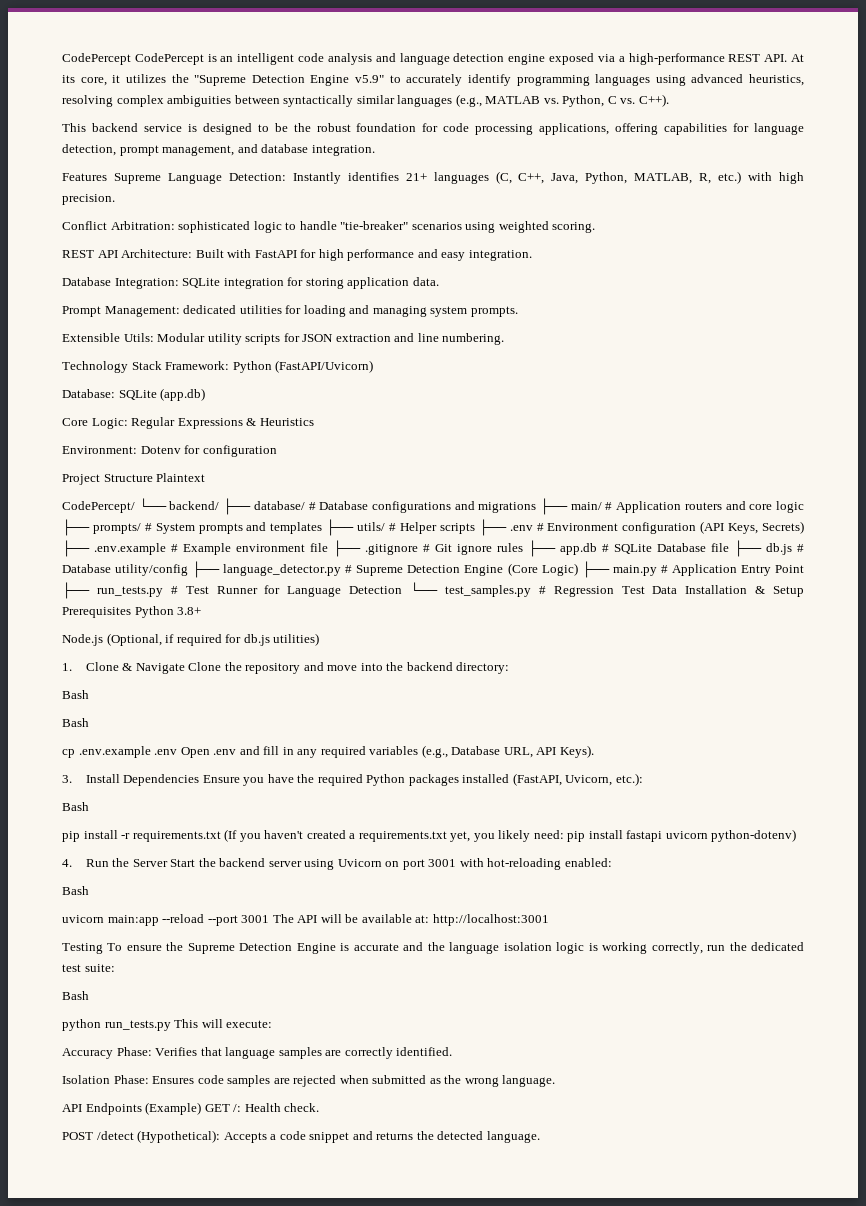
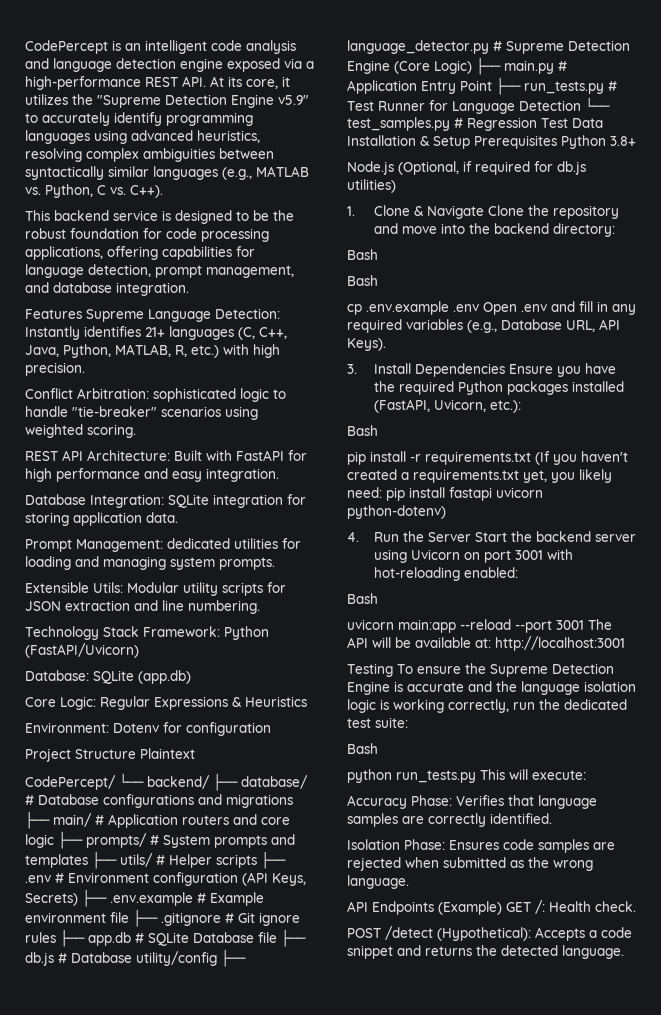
[62,53,204,65] CodePercept CodePercept -> [25,40,108,54] CodePercept

